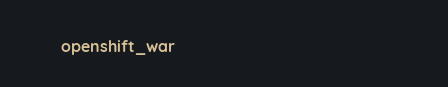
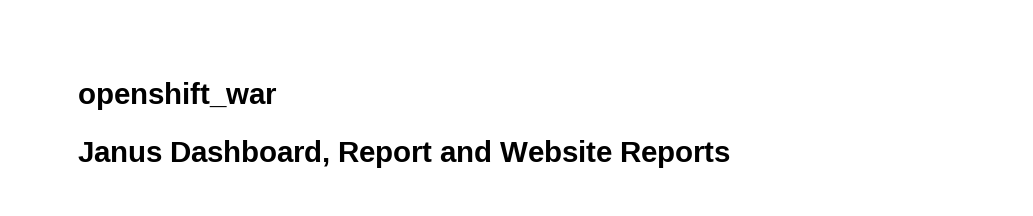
(175, 47) none -> [78,140,730,168] // Janus Dashboard, Report and Website Reports

